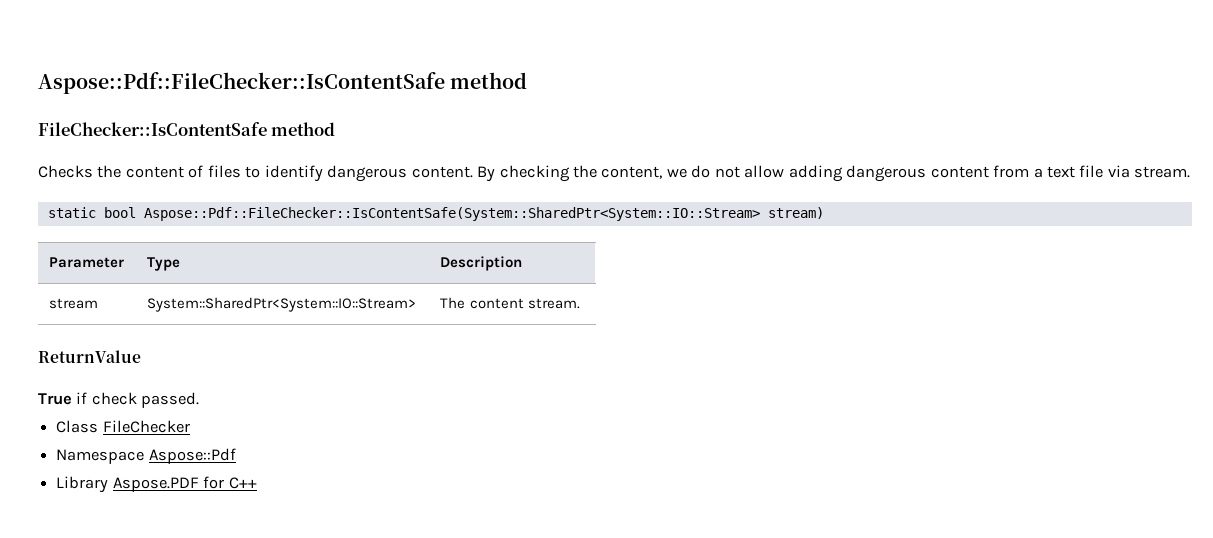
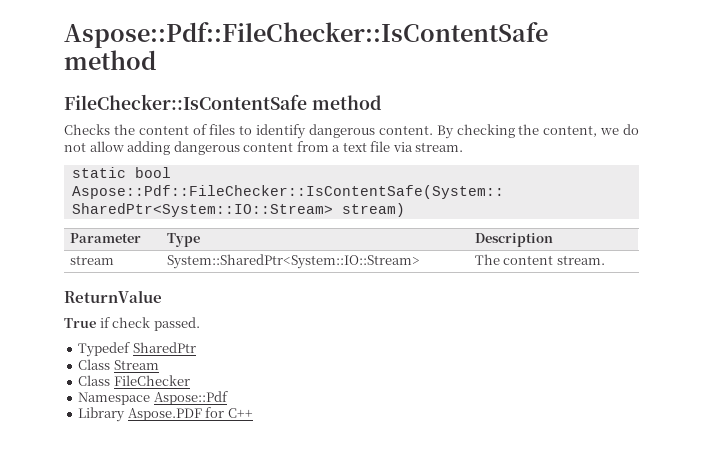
(200, 400) none -> [78,342,196,357] [78,359,159,370] // Typedef SharedPtr // Class Stream

